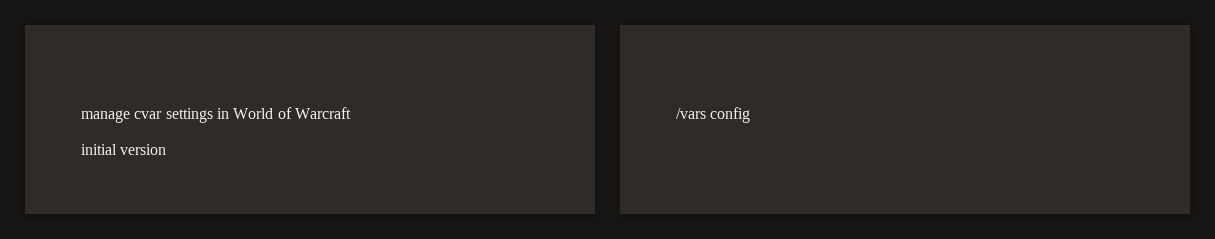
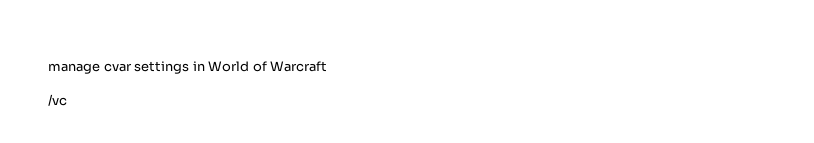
[81,144,167,155] [676,107,751,123] initial version // /vars config -> [48,94,67,106] /vc

